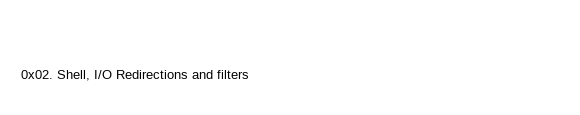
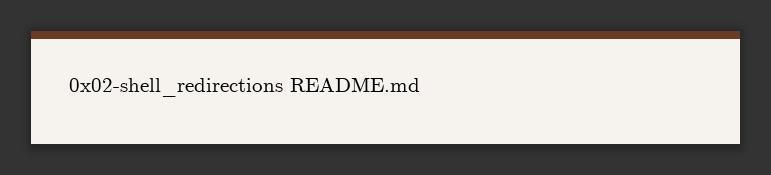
[21,70,249,81] 0x02. Shell, I/O Redirections and filters -> [69,77,420,97] 0x02-shell_redirections README.md

